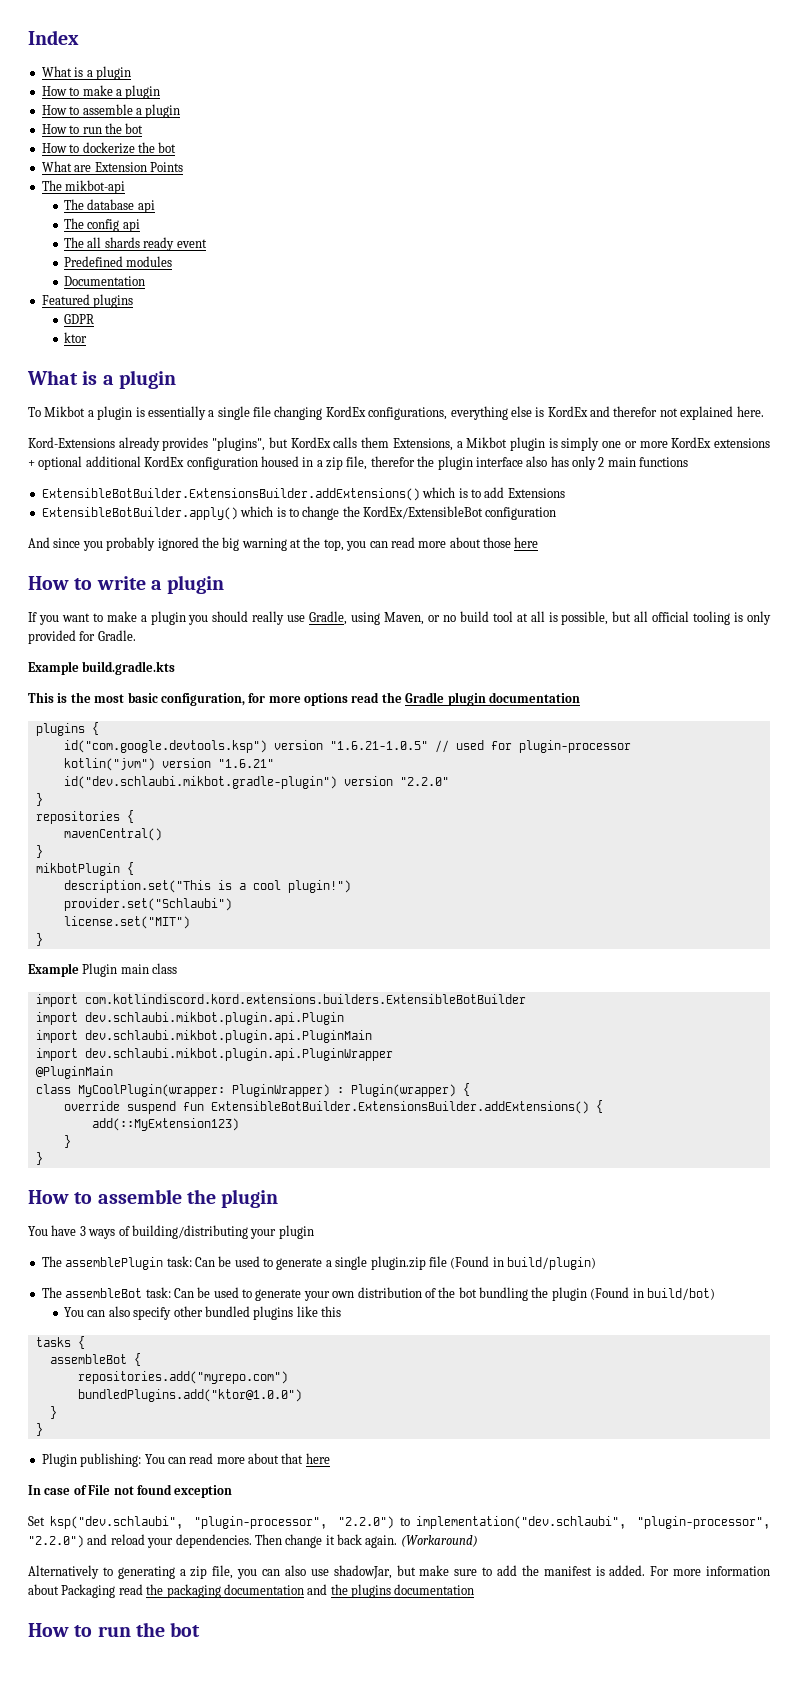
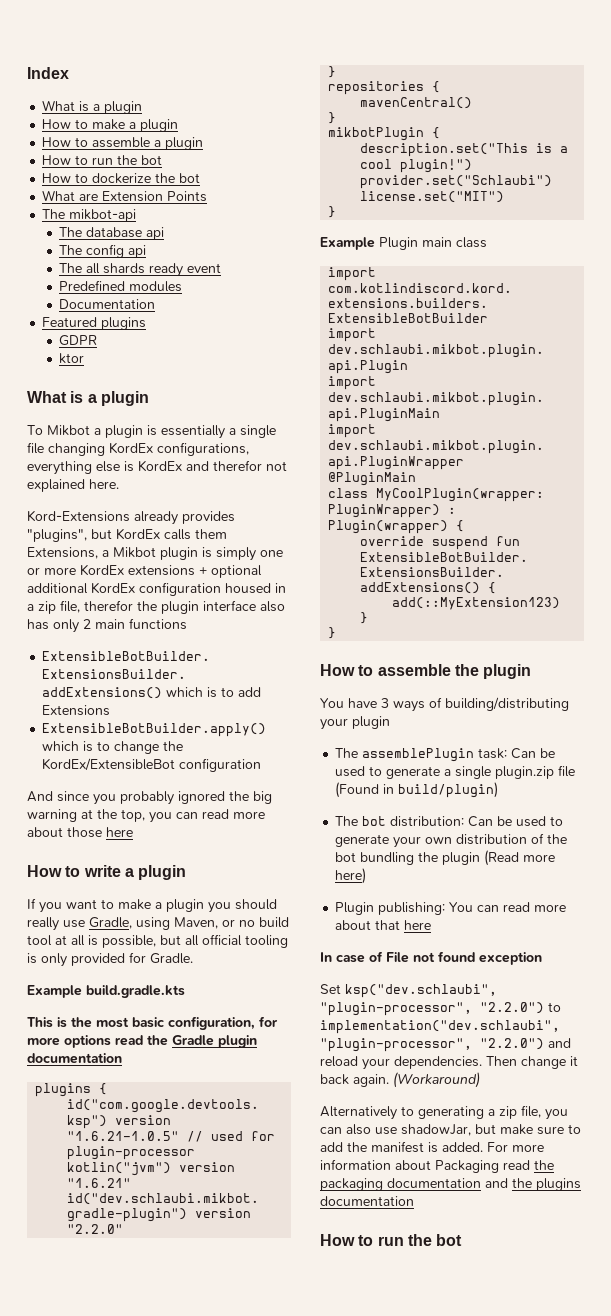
[65,1287,171,1298] assembleBot task: -> [362,816,465,827] bot distribution:
[590,1287,715,1301] [64,1306,342,1320] [35,1336,85,1349] [49,1353,141,1366] [77,1371,288,1384] [77,1389,302,1402] [49,1406,57,1419] [35,1423,43,1436] (Found in build/bot) // You can also specify other bundled plugins like this // tasks { // assembleBot { // repositories.add("myrepo.com") // bundledPlugins.add("ktor@1.0.0") // } // } -> [484,850,556,866] [335,868,367,884] (Read more here)

